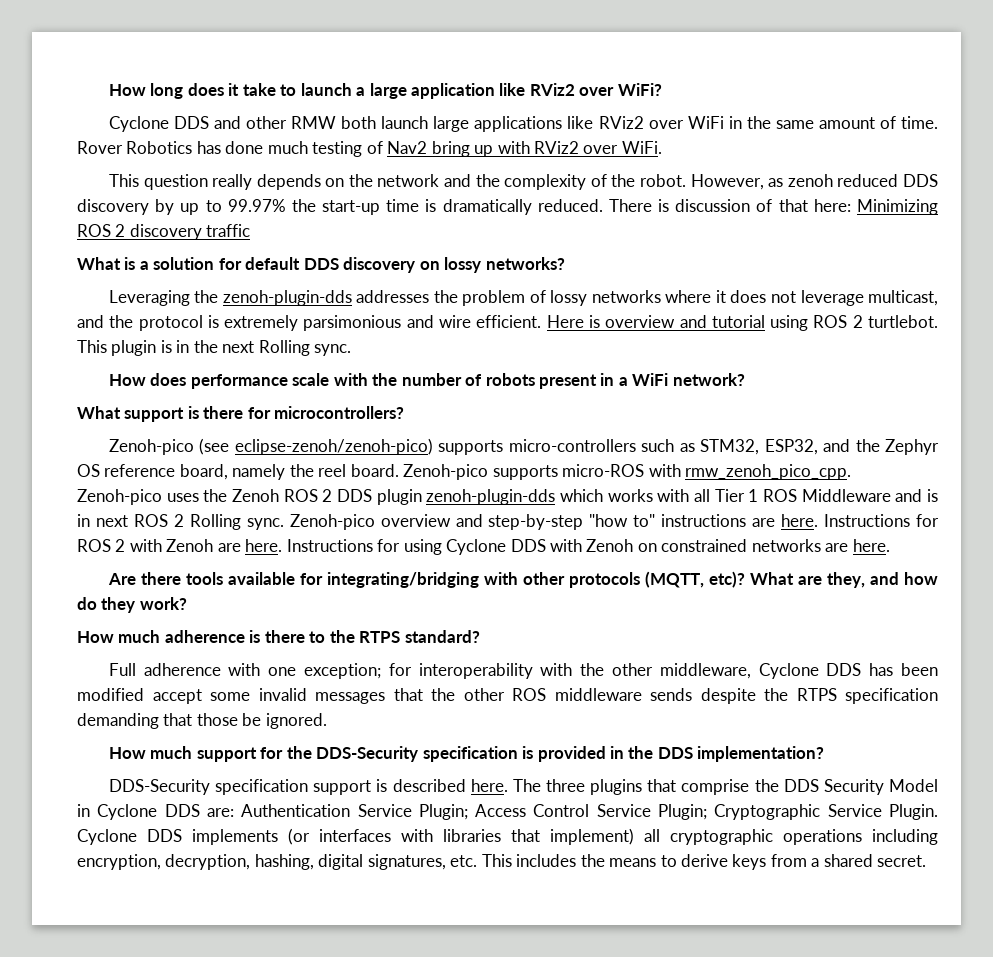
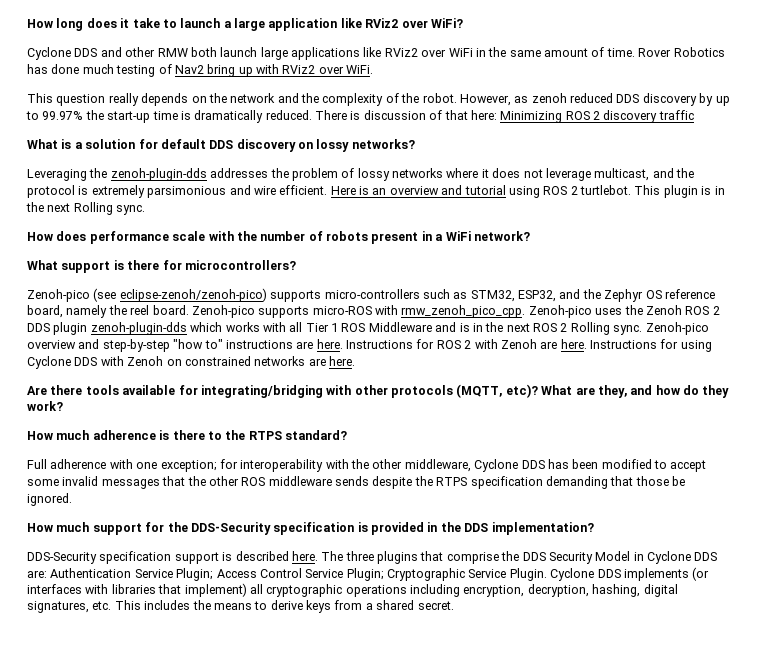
(600, 321) none -> [372,188,387,195] an
(90, 520) none -> [485,322,504,332] the
(144, 694) none -> [654,460,667,469] to

